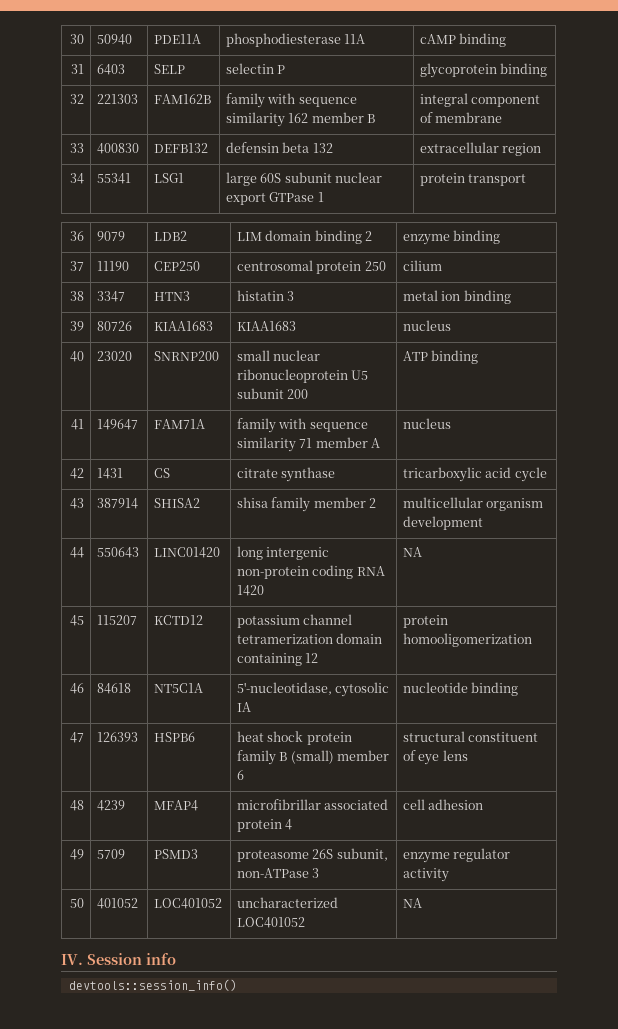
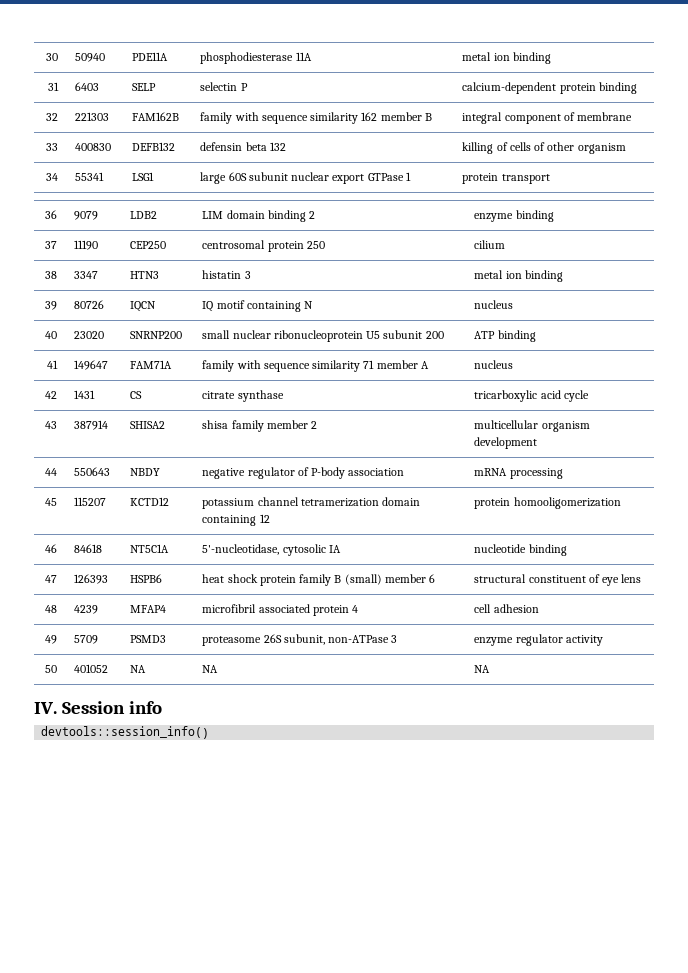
[420,34,457,44] cAMP -> [462,52,510,61] metal ion
[420,63,498,78] glycoprotein -> [462,82,596,94] calcium-dependent protein
[420,142,542,156] extracellular region -> [462,142,626,154] killing of cells of other organism
[154,321,214,331] [237,321,297,331] KIAA1683 | KIAA1683 -> [130,301,157,312] [202,300,314,312] IQCN | IQ motif containing N
[154,547,221,558] [237,546,330,560] [237,565,385,579] [237,585,265,596] [403,547,423,557] LINC01420 | long intergenic non-protein coding RNA 1420 | NA -> [130,468,161,476] [202,467,405,479] [474,468,563,479] NBDY | negative regulator of P-body association | mRNA processing
[237,799,322,810] microfibrillar -> [202,604,257,613] microfibril
[154,898,223,909] [237,897,339,908] [237,917,306,928] LOC401052 | uncharacterized LOC401052 -> [130,665,147,673] [202,665,219,673] NA | NA

